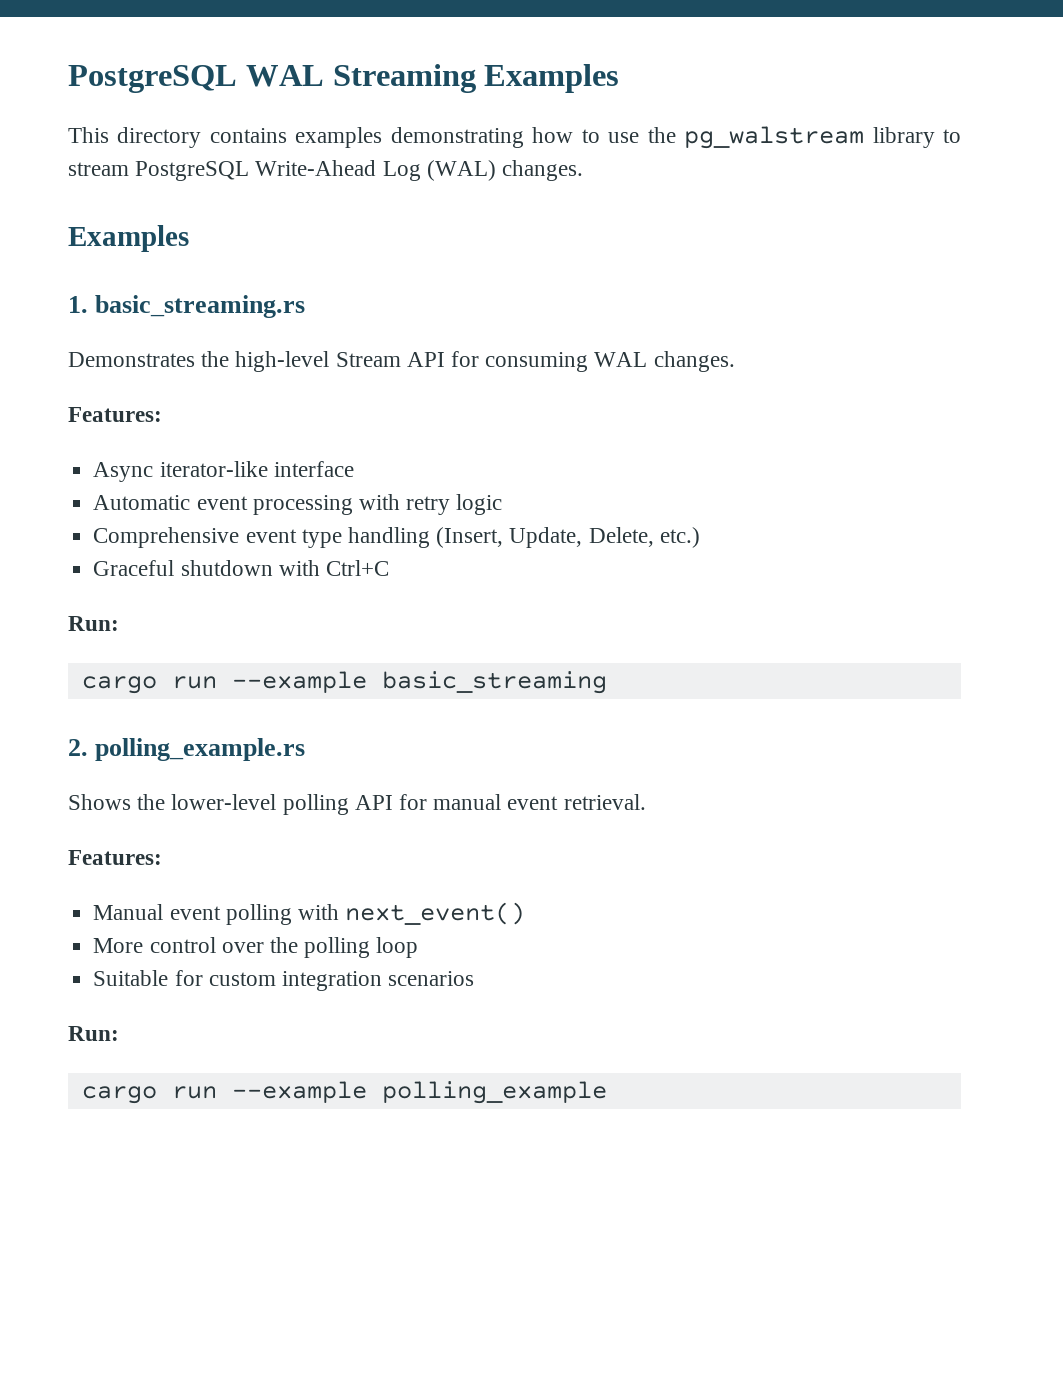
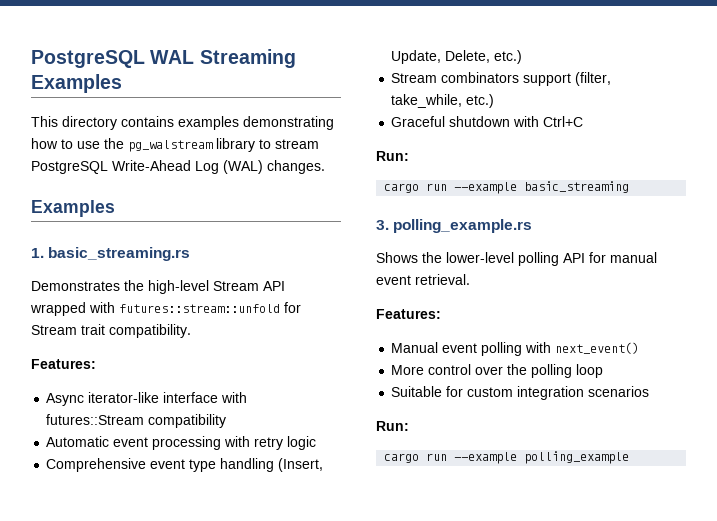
[451,351,735,372] for consuming WAL changes. -> [30,302,301,316] [31,324,191,338] wrapped with futures::stream::unfold for Stream trait compatibility.
(354, 469) none -> [221,392,248,403] [46,414,227,428] with futures::Stream compatibility
(700, 537) none -> [391,72,612,86] [391,94,495,108] // Stream combinators support (filter, take_while, etc.)
[68,739,88,756] 2. -> [376,220,389,230] 3.

